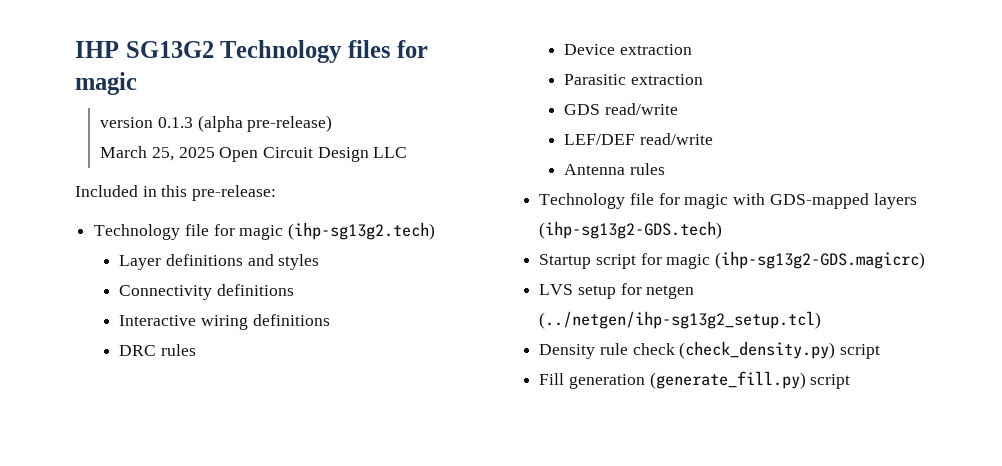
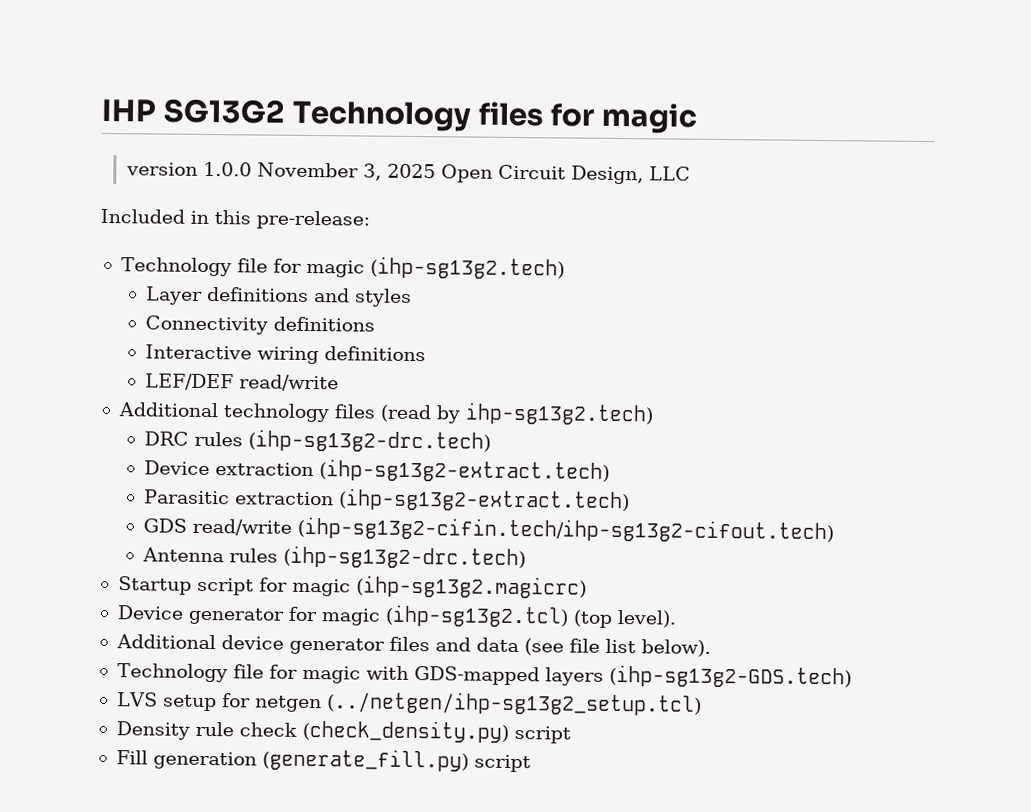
[157,115,333,132] [100,146,174,161] 0.1.3 (alpha pre-release) // March 25, -> [202,161,382,181] 1.0.0 November 3,
[317,147,369,162] Design -> [570,165,644,185] Design,
(330, 320) none -> [145,373,340,392] [117,402,654,426] // LEF/DEF read/write // Additional technology files (read by ihp-sg13g2.tech)
(197, 350) none -> [248,429,492,453] (ihp-sg13g2-drc.tech)
(693, 49) none -> [319,459,611,483] (ihp-sg13g2-extract.tech)
(704, 79) none -> [338,488,631,513] (ihp-sg13g2-extract.tech)
[564,133,714,145] // LEF/DEF read/write -> [297,516,835,544] (ihp-sg13g2-cifin.tech/ihp-sg13g2-cifout.tech)
(666, 169) none -> [283,545,527,570] [117,575,587,599] [116,604,677,628] [115,634,711,657] (ihp-sg13g2-drc.tech) // Startup script for magic (ihp-sg13g2.magicrc) // Device generator for magic (ihp-sg13g2.tcl) (top level). // Additional device generator files and data (see file list below).
[539,251,926,269] // Startup script for magic (ihp-sg13g2-GDS.magicrc) -> (852, 676) none

